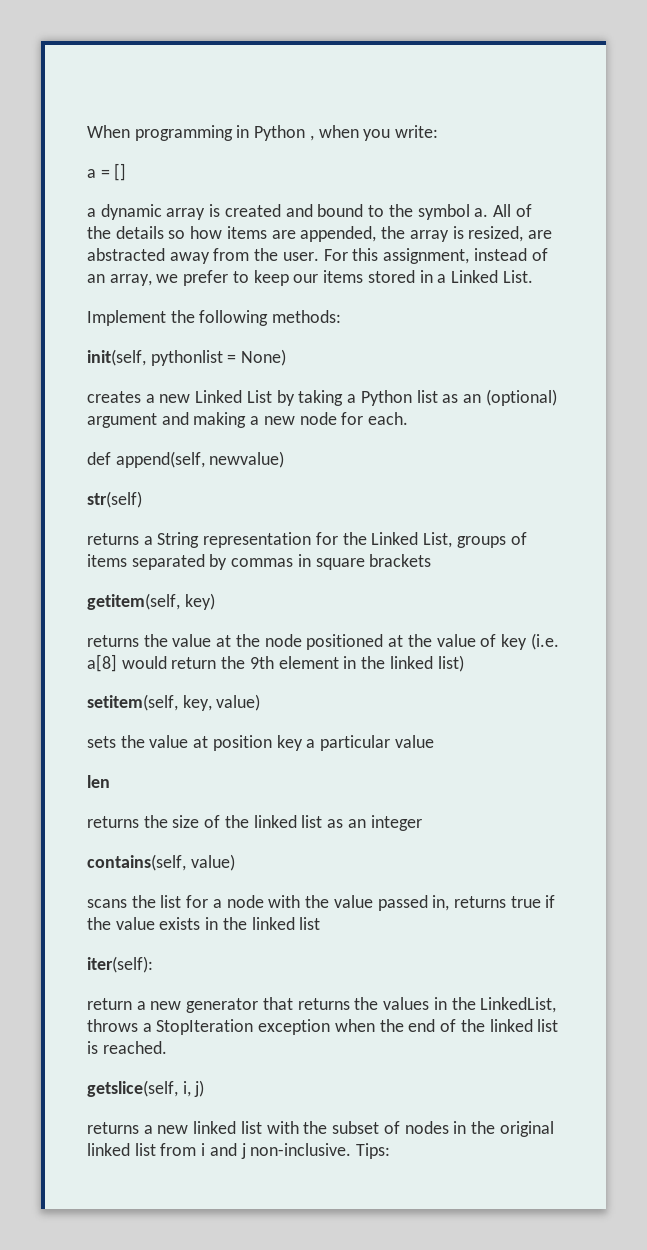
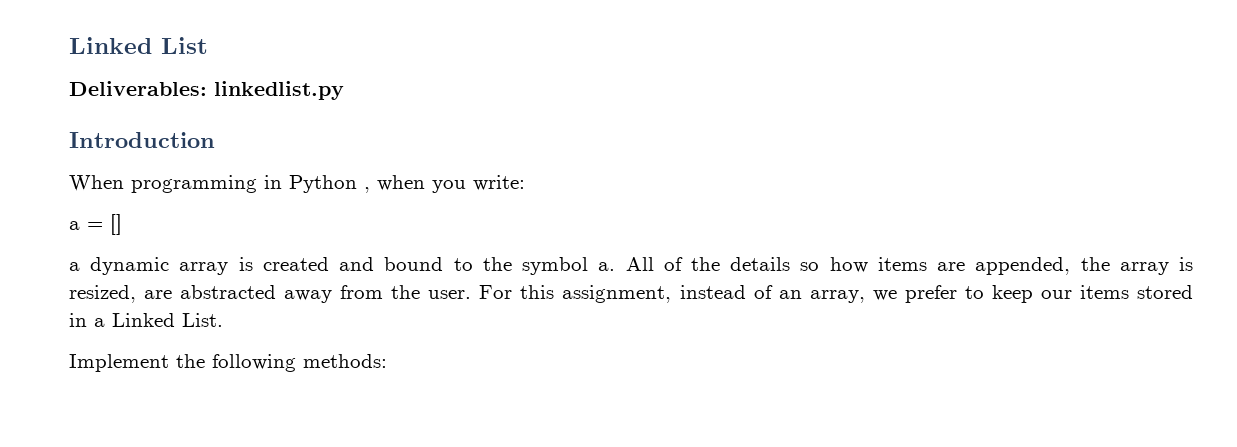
(87, 131) none -> [69,37,208,54] [69,81,344,100] [69,132,215,148] Linked List // Deliverables: linkedlist.py // Introduction //
[87,349,287,366] [87,389,557,406] [87,412,409,428] [87,451,285,468] [87,491,142,508] [87,532,527,548] [87,554,432,570] [87,593,215,610] [87,633,559,650] [87,654,464,672] [87,694,261,711] [87,735,434,751] [87,775,110,788] [87,815,422,831] [87,854,235,871] [87,895,556,911] [87,917,321,930] [87,956,153,973] [87,997,557,1013] [87,1019,559,1035] [87,1041,167,1054] [87,1080,205,1097] [87,1121,554,1137] [87,1143,391,1159] // init(self, pythonlist = None) // creates a new Linked List by taking a Python list as an (optional) argument and making a new node for each. // def append(self, newvalue) // str(self) // returns a String representation for the Linked List, groups of items separated by commas in square brackets // getitem(self, key) // returns the value at the node positioned at the value of key (i.e. a[8] would return the 9th element in the linked list) // setitem(self, key, value) // sets the value at position key a particular value // len // returns the size of the linked list as an integer // contains(self, value) // scans the list for a node with the value passed in, returns true if the value exists in the linked list // iter(self): // return a new generator that returns the values in the LinkedList, throws a StopIteration exception when the end of the linked list is reached. // getslice(self, i, j) // returns a new linked list with the subset of nodes in the original linked list from i and j non-inclusive. Tips: -> (387, 361) none

